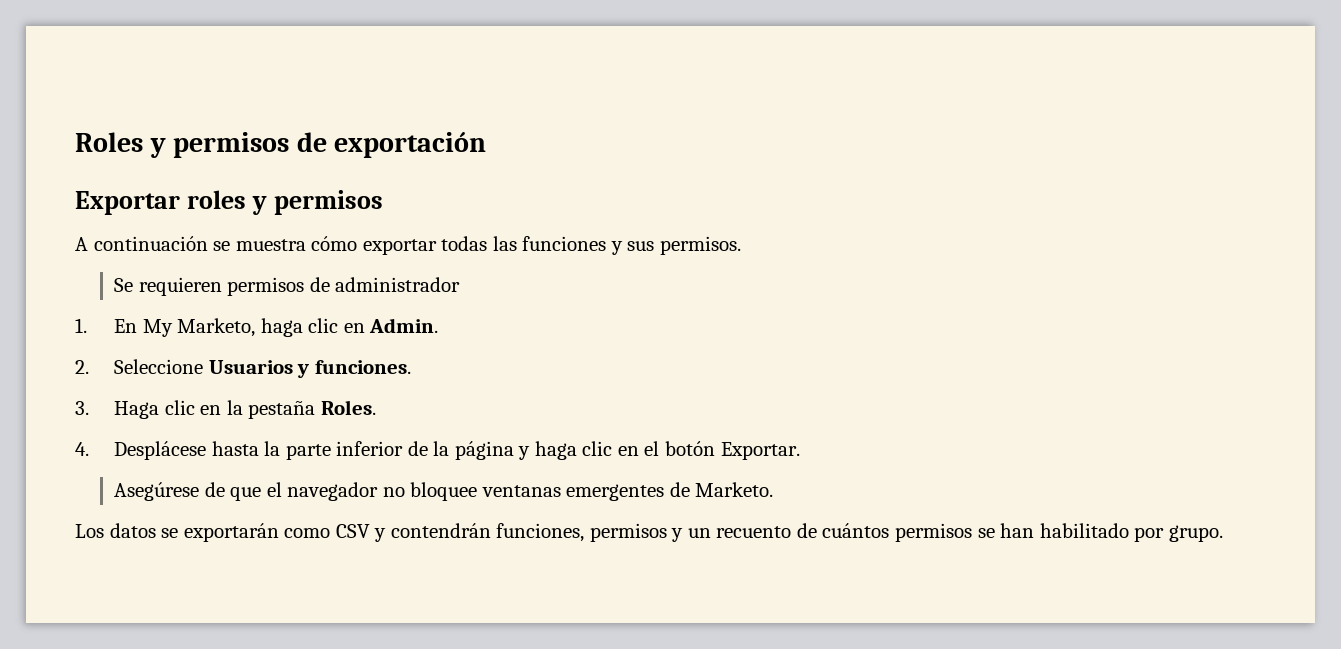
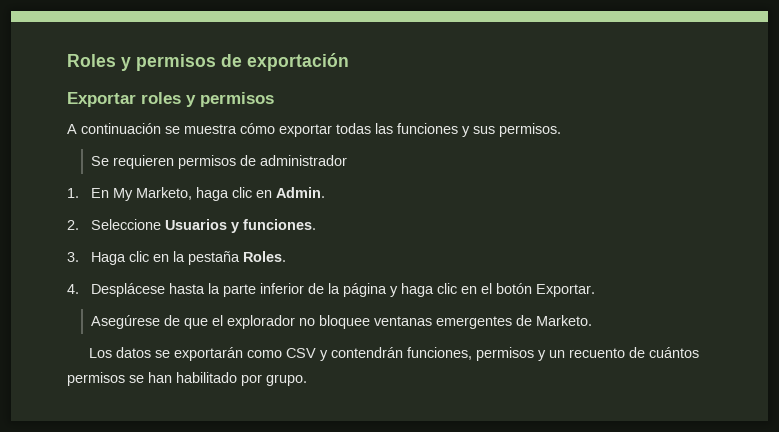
[287,482,379,501] navegador -> [227,315,296,329] explorador

